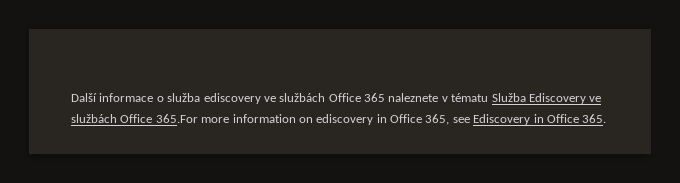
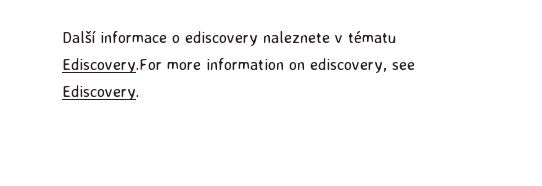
[167,93,602,104] [71,114,607,125] služba ediscovery ve službách Office 365 naleznete v tématu Služba Ediscovery ve službách Office 365.For more information on ediscovery in Office 365, see Ediscovery in Office 365. -> [185,31,396,46] [62,58,415,73] [62,85,139,100] ediscovery naleznete v tématu Ediscovery.For more information on ediscovery, see Ediscovery.

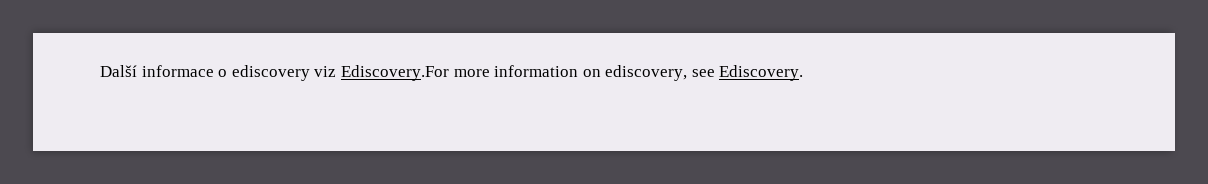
[263,31,396,43] naleznete v tématu -> [314,66,337,77] viz

